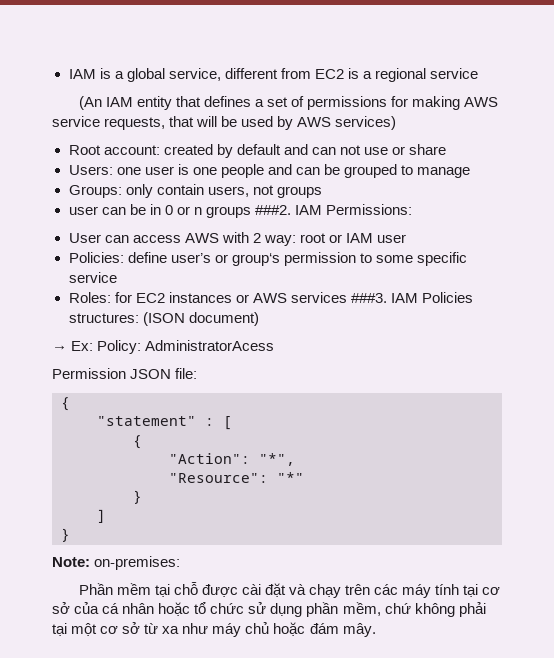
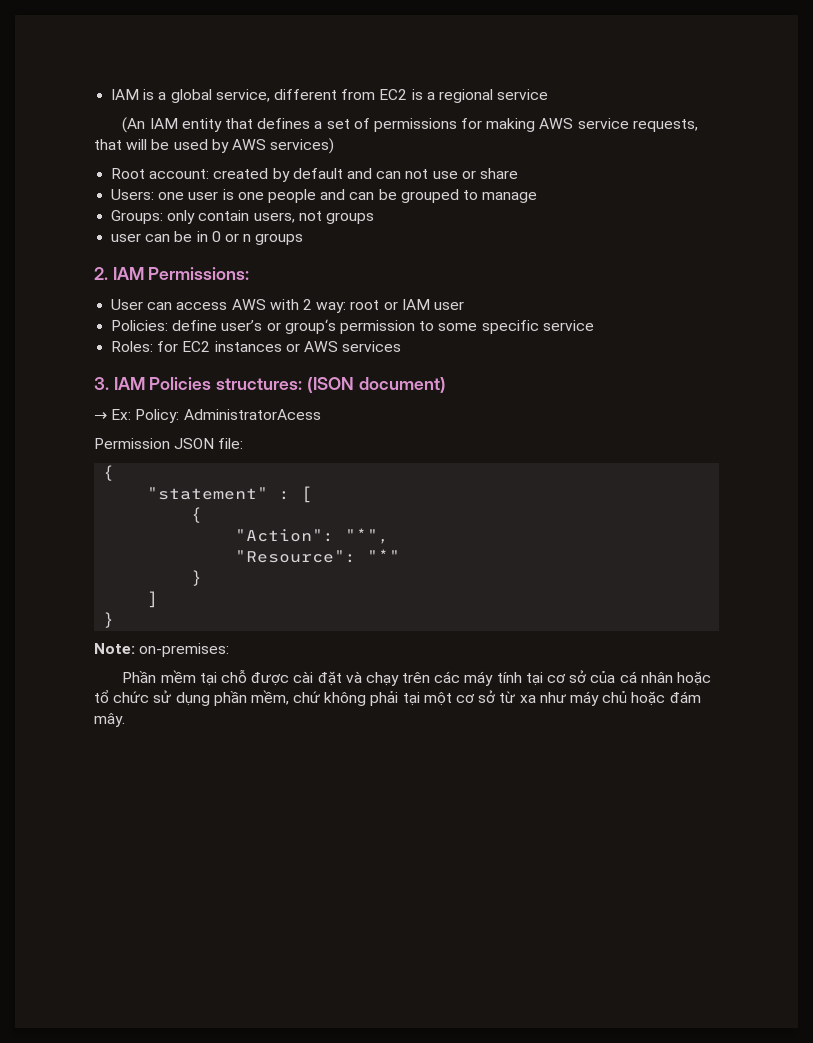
[254,205,291,215] ###2. -> [94,267,108,280] // 2.
[350,293,387,303] ###3. -> [94,377,109,390] // 3.

